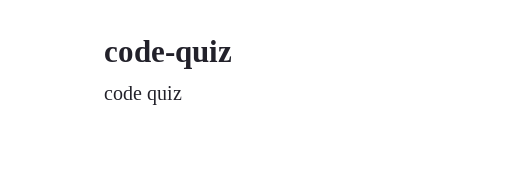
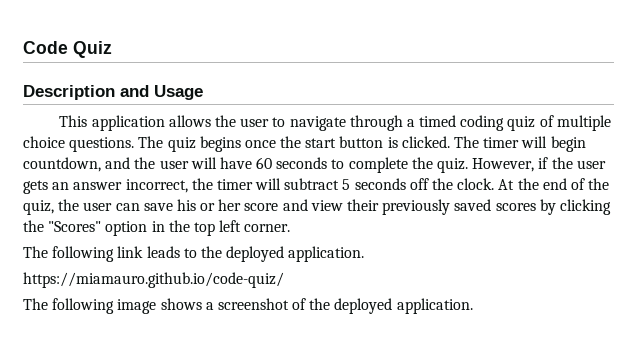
[104,40,232,69] [104,86,183,105] code-quiz // code quiz -> [23,41,112,58] [23,85,203,100] [59,115,611,131] [23,136,586,152] [23,157,606,173] [23,178,610,194] [23,199,611,215] [23,220,291,236] [23,246,365,262] [23,272,284,288] [23,298,473,314] Code Quiz // Description and Usage // This application allows the user to navigate through a timed coding quiz of multiple choice questions. The quiz begins once the start button is clicked. The timer will begin countdown, and the user will have 60 seconds to complete the quiz. However, if the user gets an answer incorrect, the timer will subtract 5 seconds off the clock. At the end of the quiz, the user can save his or her score and view their previously saved scores by clicking the "Scores" option in the top left corner. // The following link leads to the deployed application. // https://miamauro.github.io/code-quiz/ // The following image shows a screenshot of the deployed application.

